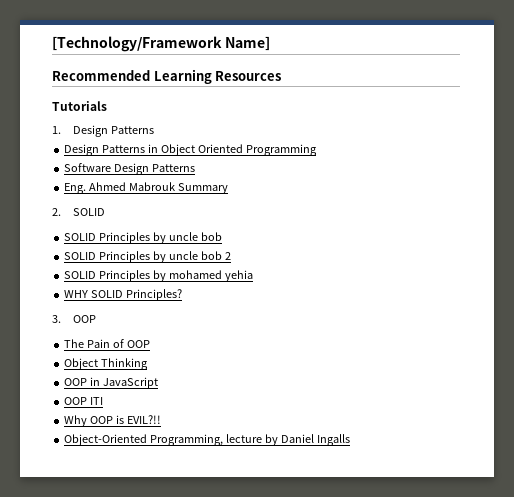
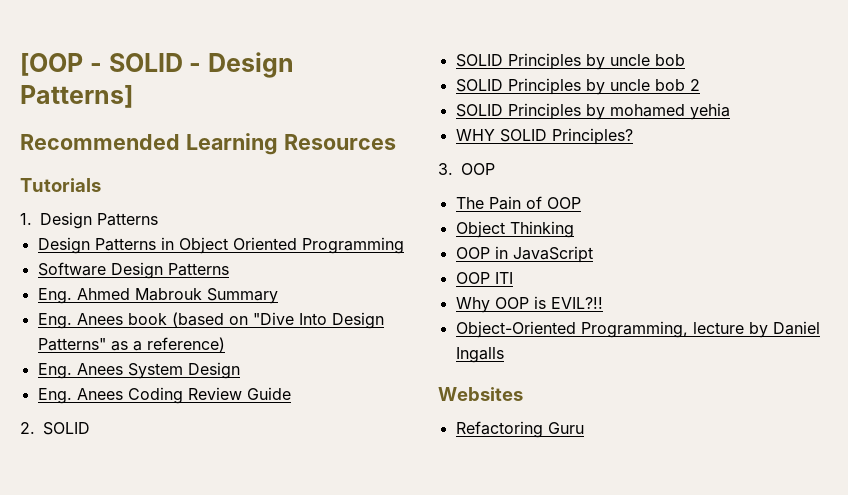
[52,36,270,52] [Technology/Framework Name] -> [20,52,294,78] [20,85,133,108] [OOP - SOLID - Design Patterns]
(229, 188) none -> [37,312,384,329] [37,337,225,352] [37,362,240,379] [37,387,291,404] // Eng. Anees book (based on "Dive Into Design Patterns" as a reference) // Eng. Anees System Design // Eng. Anees Coding Review Guide
(350, 440) none -> [438,387,523,401] [455,421,584,438] // Websites // Refactoring Guru

